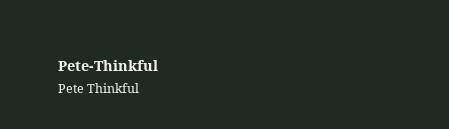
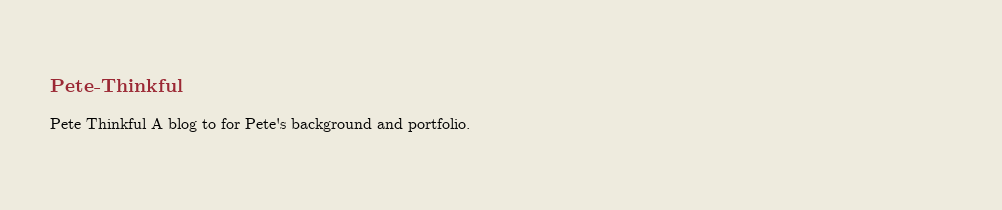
(140, 88) none -> [151,118,470,132] A blog to for Pete's background and portfolio.

